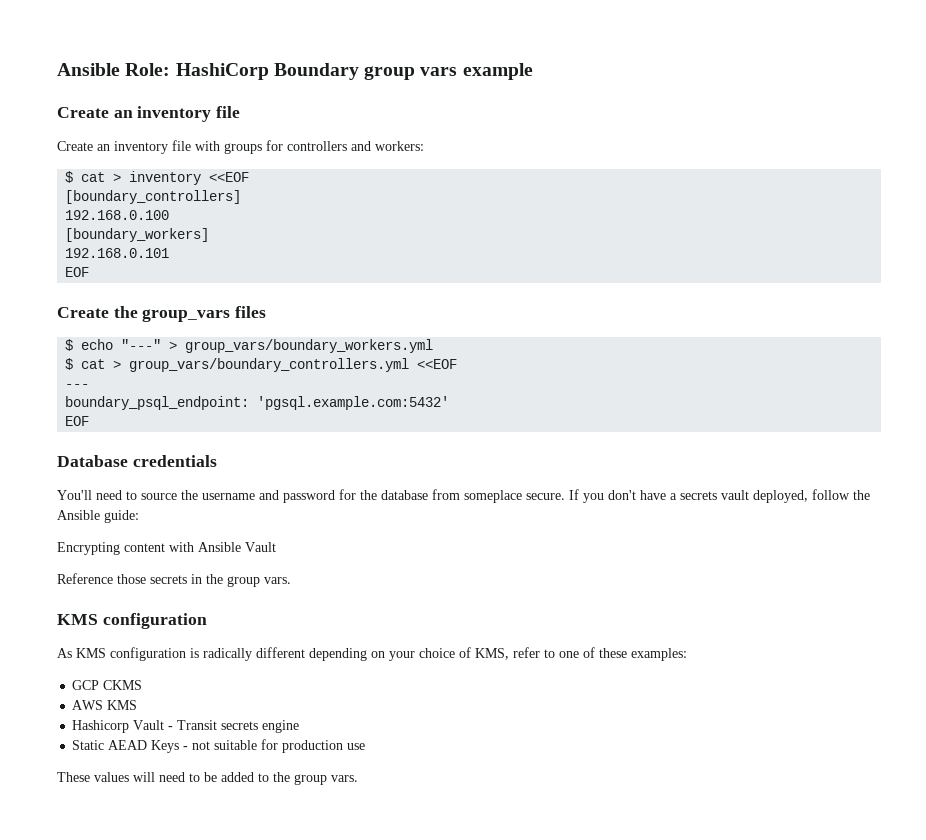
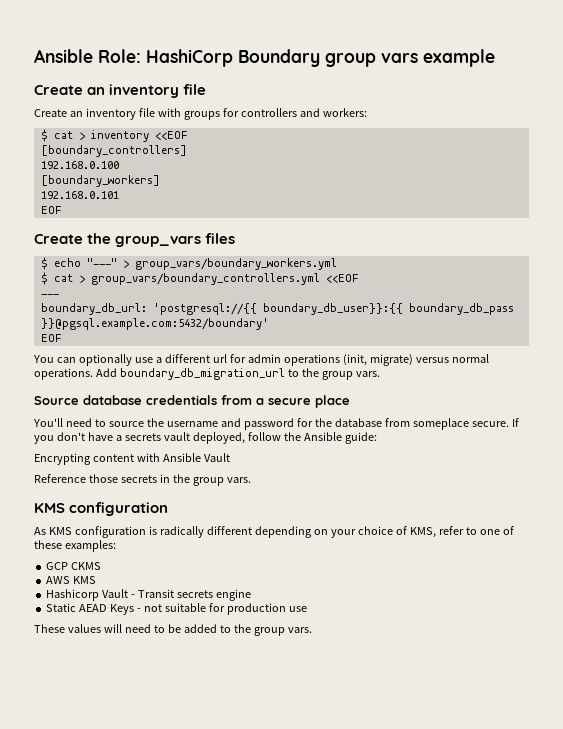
[65,396,450,410] [65,416,90,426] [57,455,217,467] boundary_psql_endpoint: 'pgsql.example.com:5432' // EOF // Database credentials -> [40,303,514,315] [40,318,269,330] [40,334,62,342] [33,354,489,366] [34,368,380,380] [34,395,350,408] boundary_db_url: 'postgresql://{{ boundary_db_user}}:{{ boundary_db_pass }}@pgsql.example.com:5432/boundary' // EOF // You can optionally use a different url for admin operations (init, migrate) versus normal operations. Add boundary_db_migration_url to the group vars. // Source database credentials from a secure place

